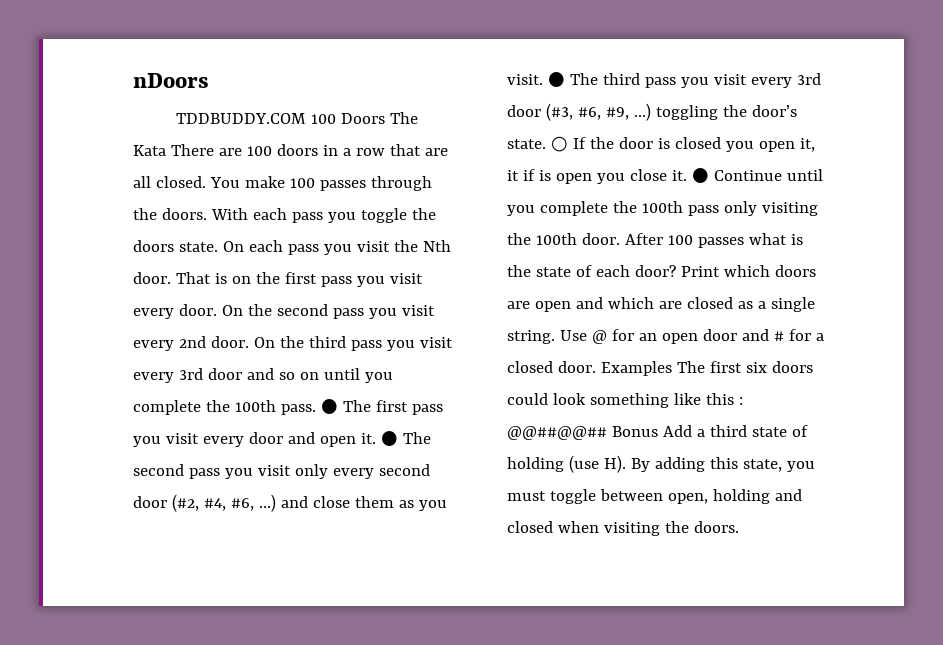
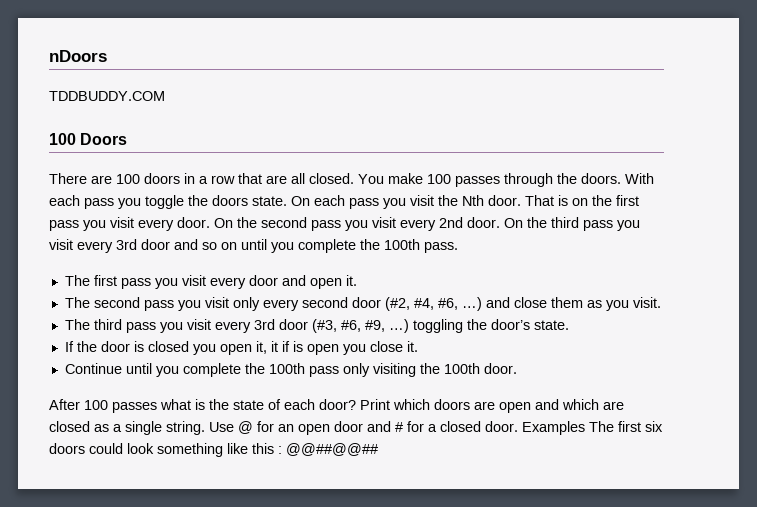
(307, 118) none -> (165, 96) //
[390,112,419,124] [133,145,166,156] The Kata -> (128, 139) //
[320,399,338,414] ● -> (458, 247) //
[380,431,398,446] ● -> (357, 280) //
[547,72,565,87] ● -> (661, 302) //
[550,136,568,152] ○ -> (569, 325) //
[691,168,709,183] ● -> (418, 346) //
(620, 239) none -> (517, 368) //
[611,425,808,437] [507,455,815,473] [507,489,802,504] [507,521,739,536] Bonus Add a third state of holding (use H). By adding this state, you must toggle between open, holding and closed when visiting the doors. -> (378, 449) none

